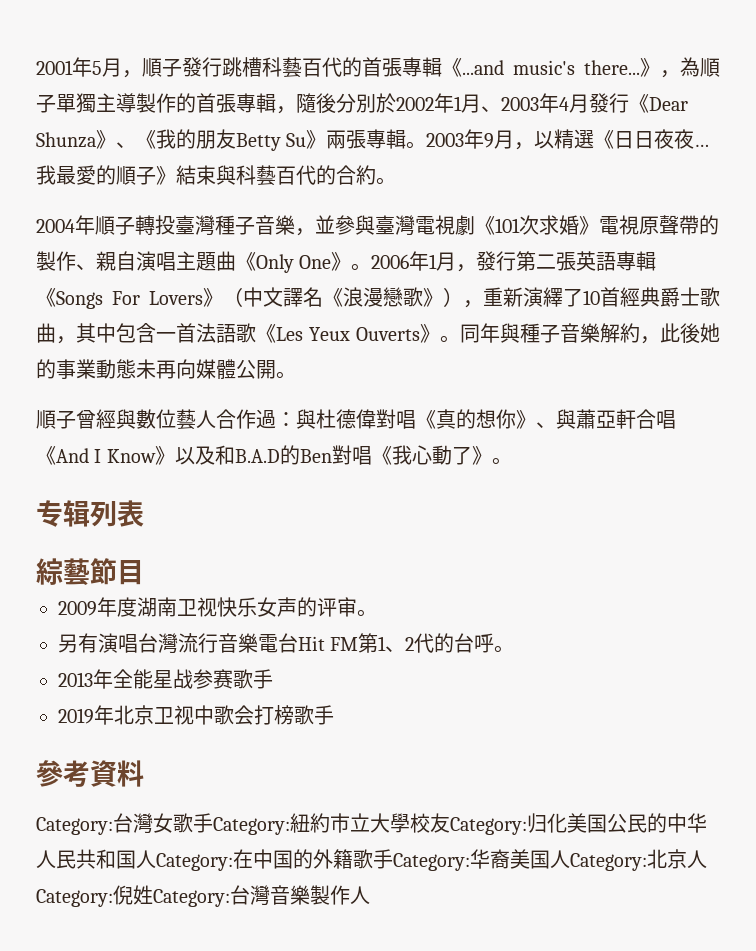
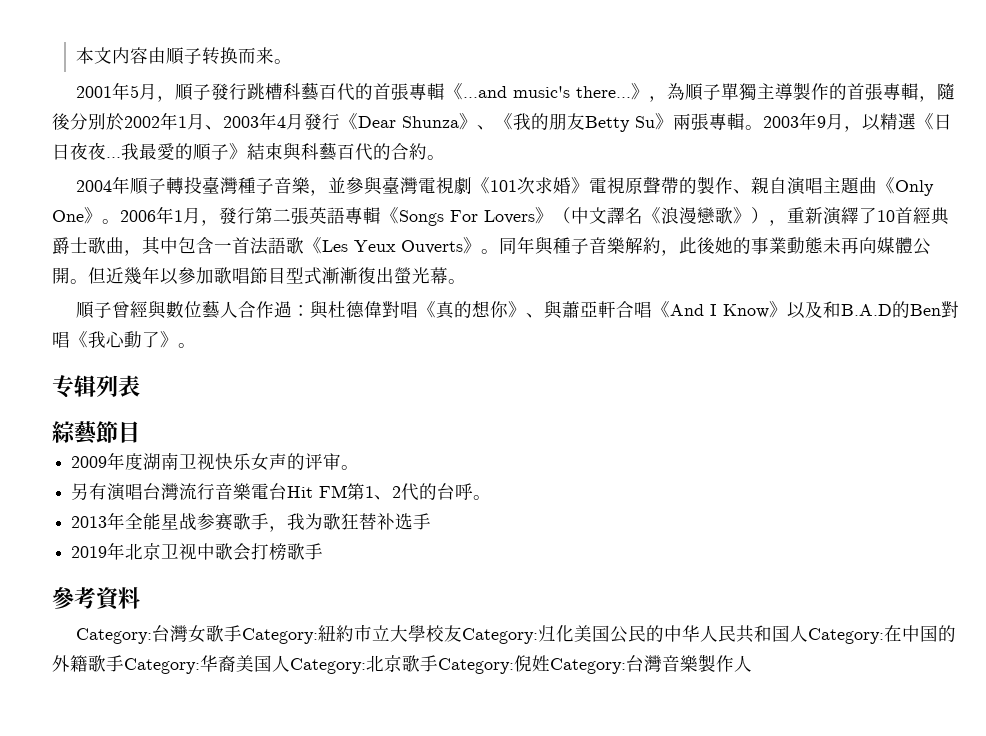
(36, 67) none -> [75,47,292,65] 本文内容由順子转换而来。 //
(296, 375) none -> [88,266,466,285] 但近幾年以參加歌唱節目型式漸漸復出螢光幕。
(273, 679) none -> [269,513,432,532] ，我为歌狂替补选手
[687,850,707,868] 人 -> [402,655,438,672] 歌手

